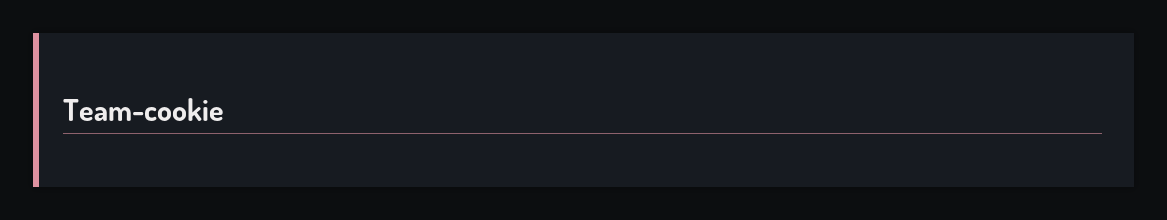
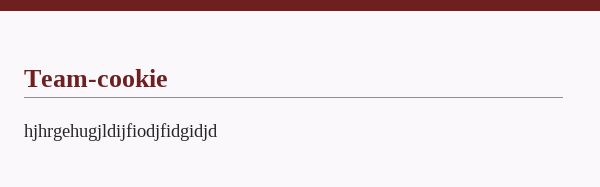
(224, 109) none -> [24,123,218,141] // hjhrgehugjldijfiodjfidgidjd

